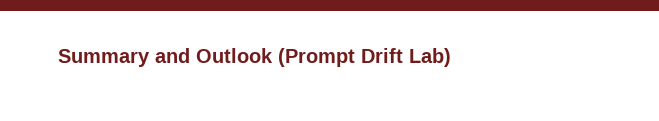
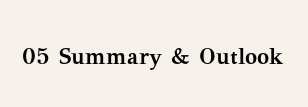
[58,48,451,67] Summary and Outlook (Prompt Drift Lab) -> [22,47,283,70] 05 Summary & Outlook

